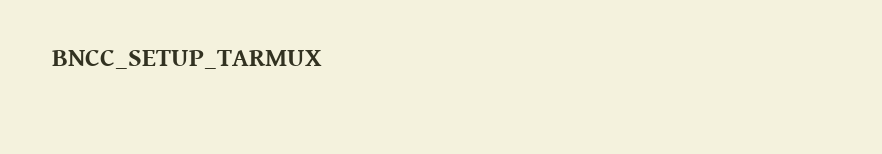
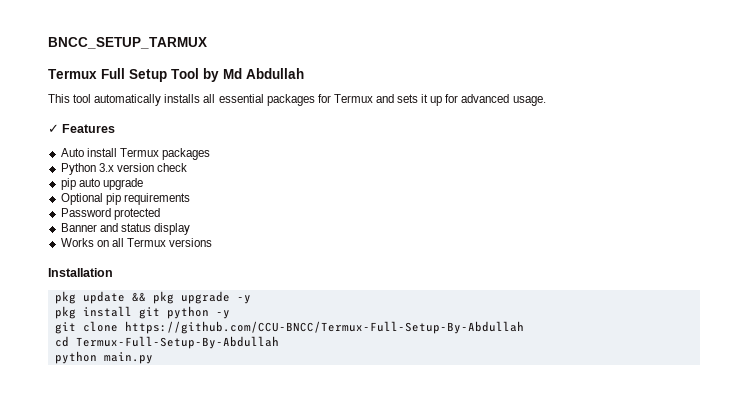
(322, 59) none -> [48,68,304,82] [48,94,546,106] [48,124,116,133] [60,148,210,160] [60,163,187,175] [60,178,143,190] [60,193,190,205] [60,208,160,220] [60,223,190,235] [60,238,213,247] [48,268,113,277] [54,291,251,304] [54,306,230,319] [54,321,524,334] [54,336,279,349] [54,351,153,364] // Termux Full Setup Tool by Md Abdullah // This tool automatically installs all essential packages for Termux and sets it up for advanced usage. // ✓ Features // Auto install Termux packages // Python 3.x version check // pip auto upgrade // Optional pip requirements // Password protected // Banner and status display // Works on all Termux versions // Installation // pkg update && pkg upgrade -y // pkg install git python -y // git clone https://github.com/CCU-BNCC/Termux-Full-Setup-By-Abdullah // cd Termux-Full-Setup-By-Abdullah // python main.py

